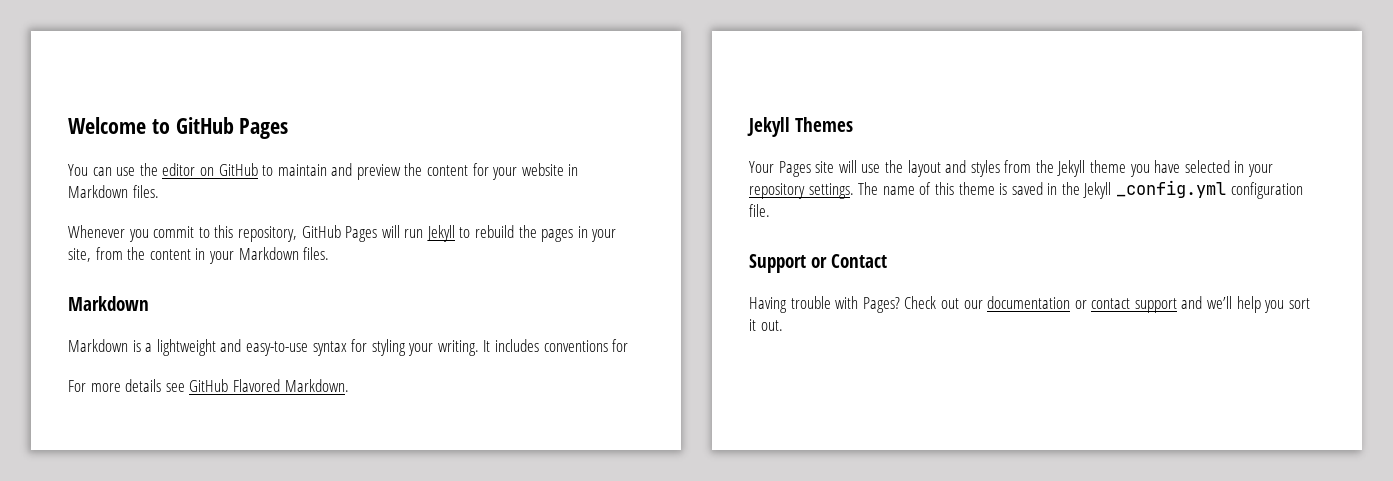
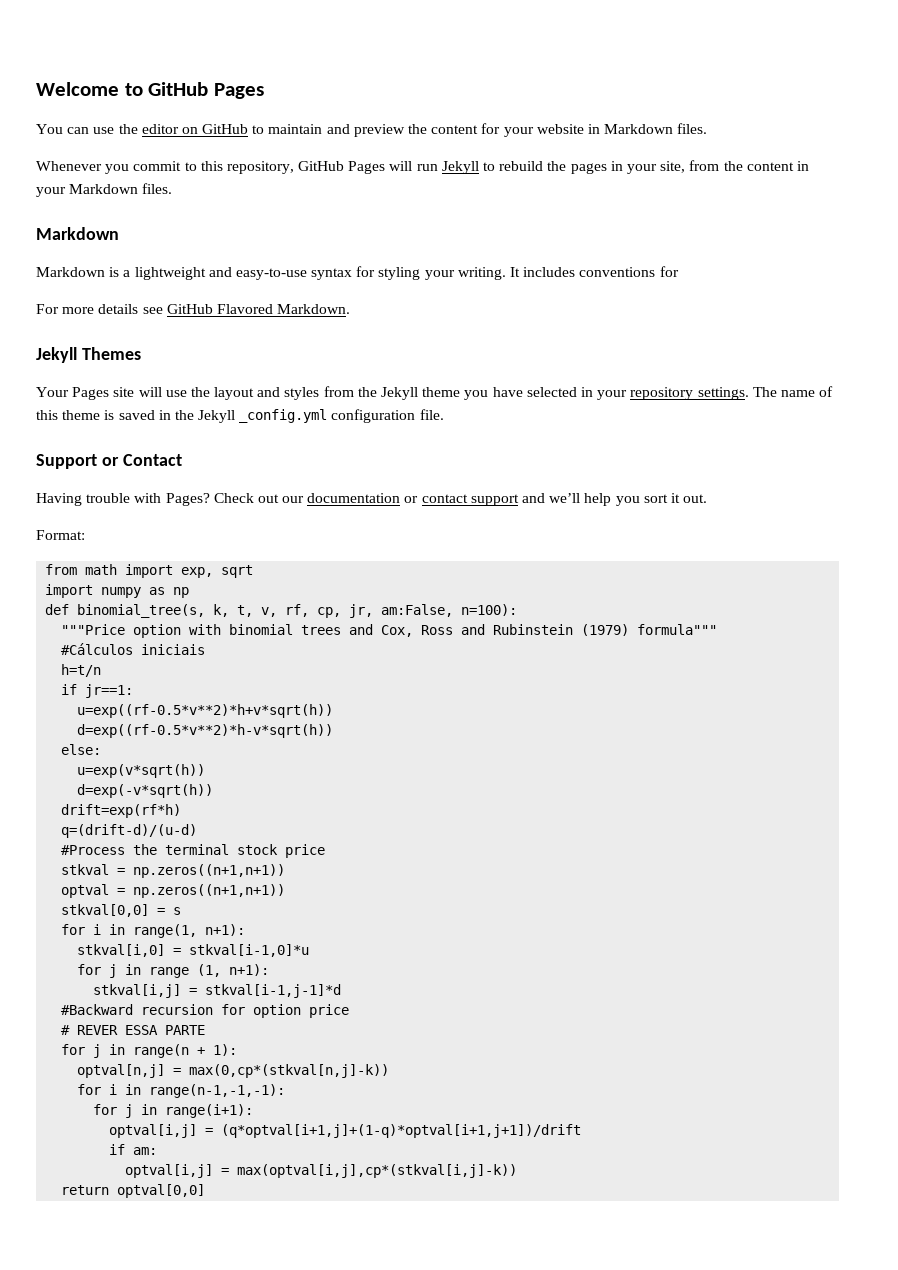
(783, 325) none -> [36,530,85,540] [45,564,254,578] [45,584,190,598] [45,604,518,618] [61,624,718,638] [61,643,206,655] [61,664,102,677] [61,684,134,698] [77,704,334,718] [77,724,334,738] [61,744,102,755] [77,764,206,778] [77,784,214,798] [61,804,182,818] [61,824,198,838] [61,844,326,858] [61,864,286,878] [61,884,286,898] [61,904,182,917] [61,924,246,938] [77,944,310,957] [77,964,270,978] [93,984,342,998] [61,1004,350,1018] [61,1025,206,1035] [61,1044,238,1058] [77,1064,390,1078] [77,1084,286,1098] [93,1104,254,1118] [109,1124,582,1138] [109,1144,158,1155] [125,1164,518,1178] [61,1184,206,1198] // Format: // from math import exp, sqrt // import numpy as np // def binomial_tree(s, k, t, v, rf, cp, jr, am:False, n=100): // """Price option with binomial trees and Cox, Ross and Rubinstein (1979) formula""" // #Cálculos iniciais // h=t/n // if jr==1: // u=exp((rf-0.5*v**2)*h+v*sqrt(h)) // d=exp((rf-0.5*v**2)*h-v*sqrt(h)) // else: // u=exp(v*sqrt(h)) // d=exp(-v*sqrt(h)) // drift=exp(rf*h) // q=(drift-d)/(u-d) // #Process the terminal stock price // stkval = np.zeros((n+1,n+1)) // optval = np.zeros((n+1,n+1)) // stkval[0,0] = s // for i in range(1, n+1): // stkval[i,0] = stkval[i-1,0]*u // for j in range (1, n+1): // stkval[i,j] = stkval[i-1,j-1]*d // #Backward recursion for option price // # REVER ESSA PARTE // for j in range(n + 1): // optval[n,j] = max(0,cp*(stkval[n,j]-k)) // for i in range(n-1,-1,-1): // for j in range(i+1): // optval[i,j] = (q*optval[i+1,j]+(1-q)*optval[i+1,j+1])/drift // if am: // optval[i,j] = max(optval[i,j],cp*(stkval[i,j]-k)) // return optval[0,0]

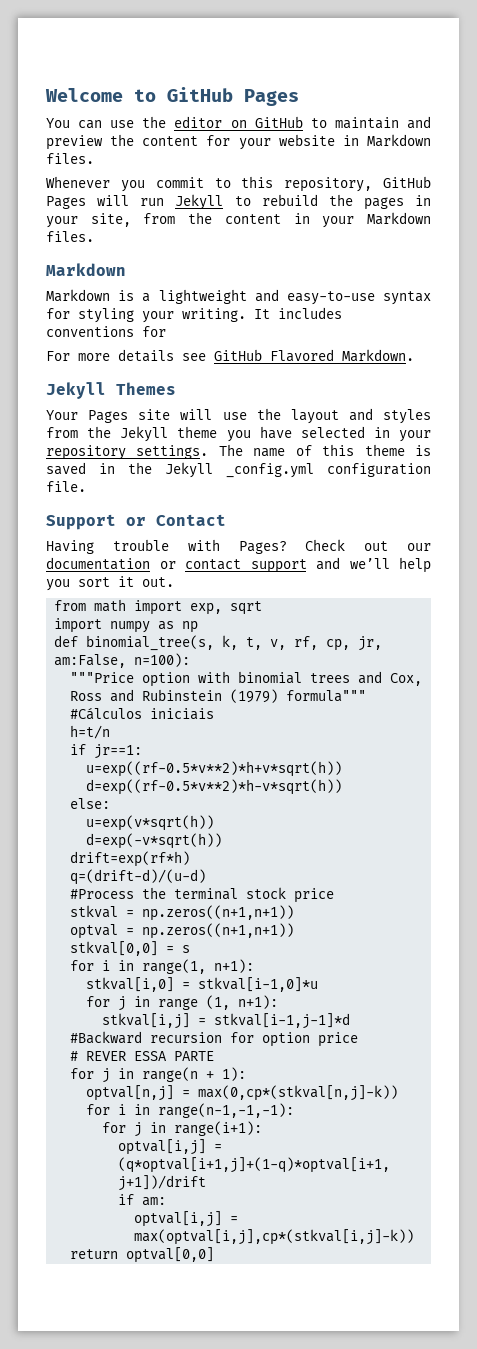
[36,530,85,540] // Format: -> (174, 582) none

